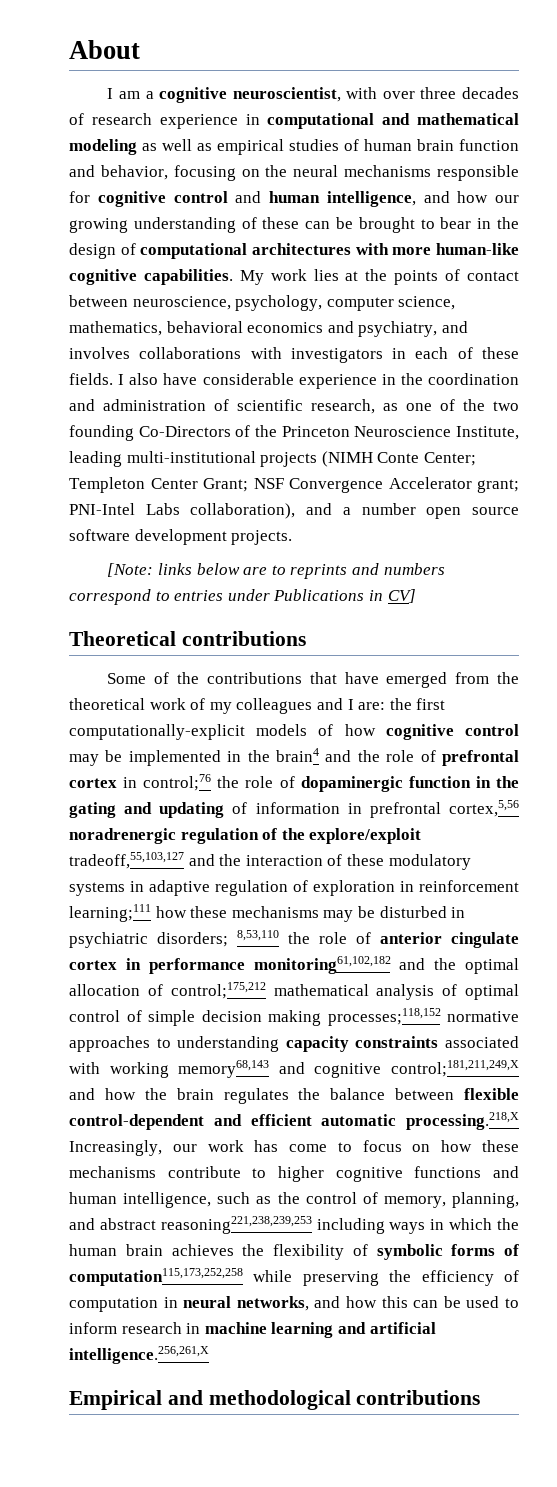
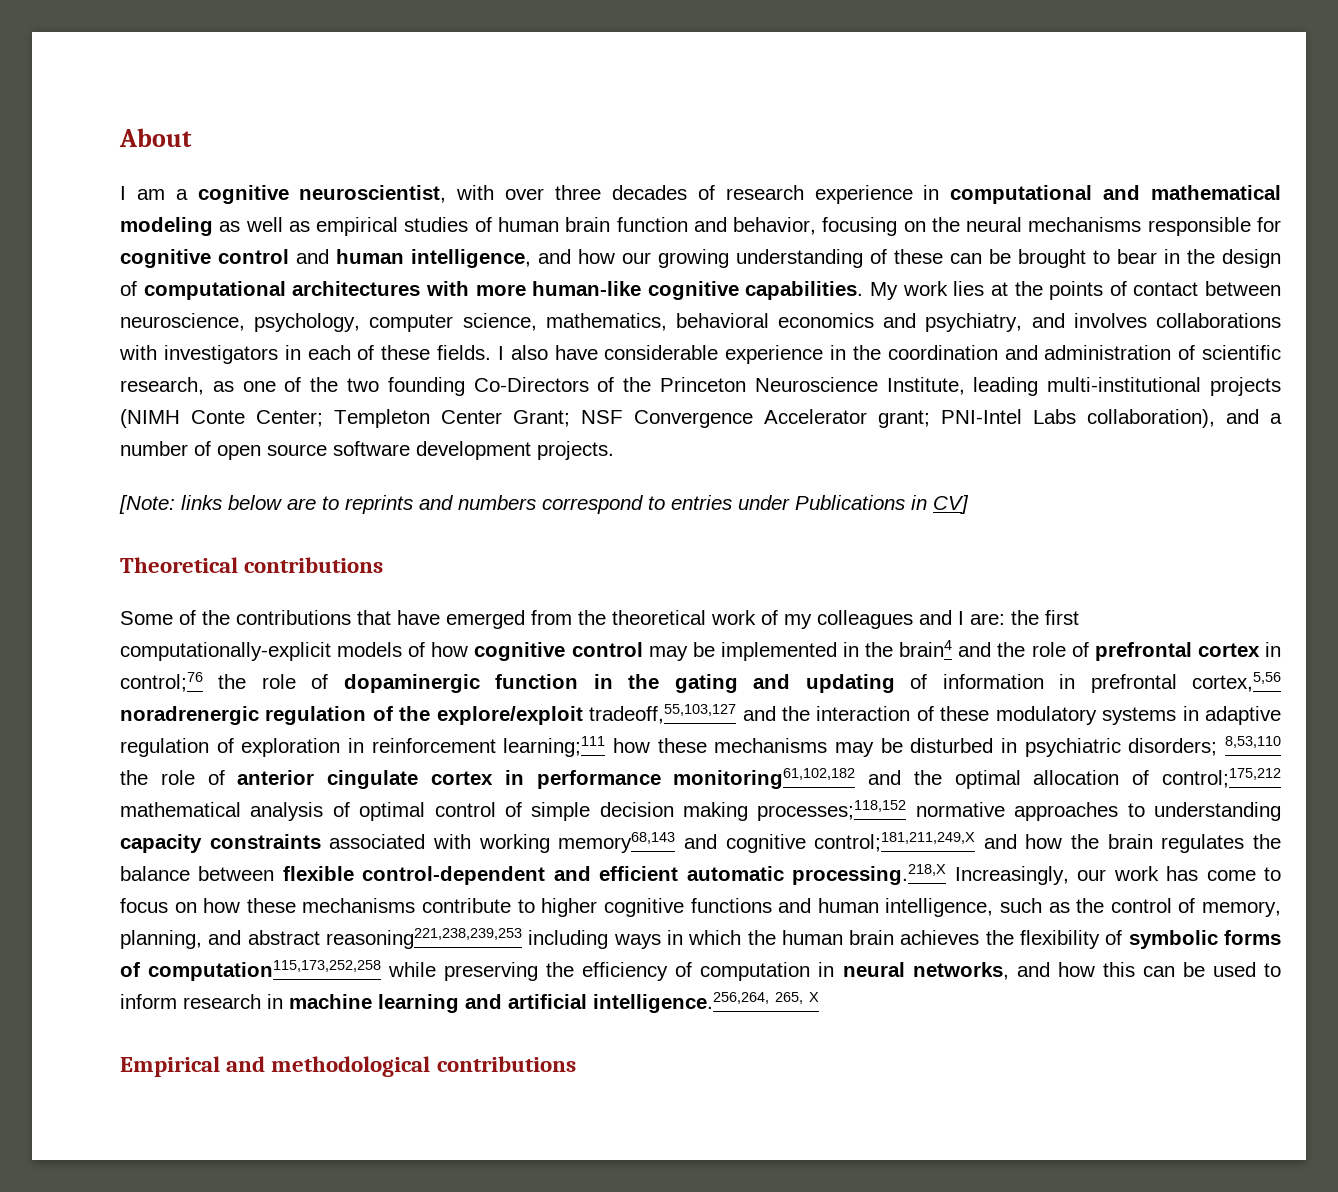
(416, 509) none -> [194,441,211,456] of
[69,1346,209,1364] intelligence.256,261,X -> [593,992,819,1013] intelligence.256,264, 265, X

